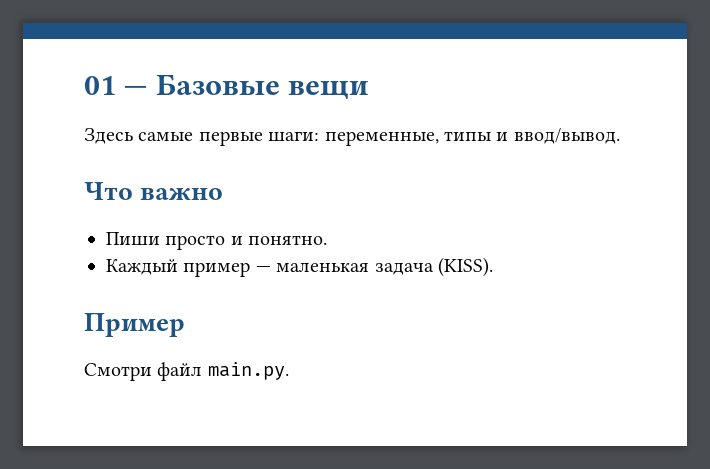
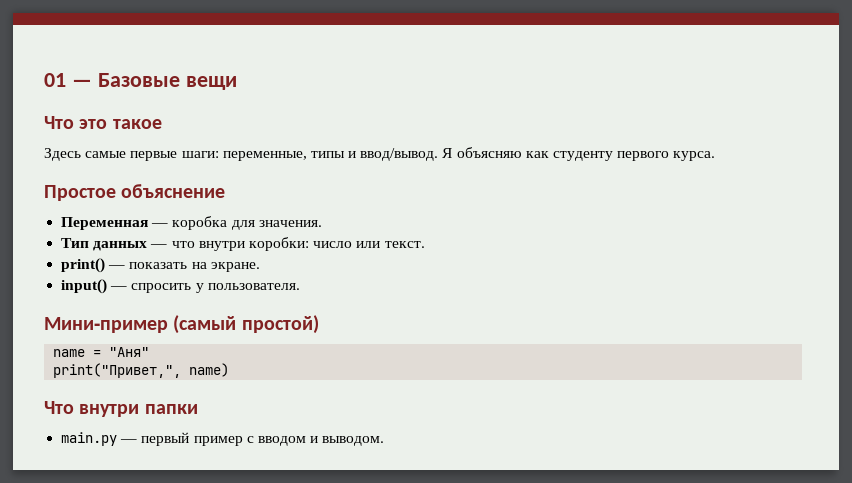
(370, 90) none -> [44,116,162,129] // Что это такое
[84,182,224,200] [106,232,328,250] [106,257,493,277] [84,313,185,337] [84,362,289,381] // Что важно // Пиши просто и понятно. // Каждый пример — маленькая задача (KISS). // Пример // Смотри файл main.py. -> [442,147,716,161] [44,184,226,201] [61,216,322,230] [61,237,425,251] [61,258,260,273] [61,279,300,294] [44,315,319,334] [53,347,150,357] [53,363,230,378] [44,401,198,417] [61,432,385,446] Я объясняю как студенту первого курса. // Простое объяснение // Переменная — коробка для значения. // Тип данных — что внутри коробки: число или текст. // print() — показать на экране. // input() — спросить у пользователя. // Мини‑пример (самый простой) // name = "Аня" // print("Привет,", name) // Что внутри папки // main.py — первый пример с вводом и выводом.

